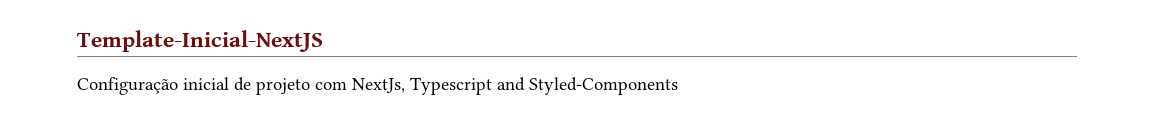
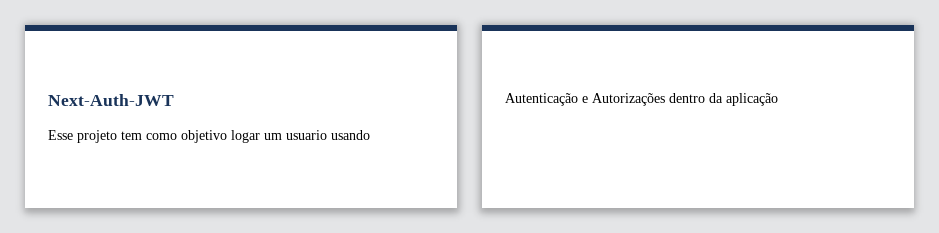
[77,30,323,52] [77,77,678,95] Template-Inicial-NextJS // Configuração inicial de projeto com NextJs, Typescript and Styled-Components -> [48,94,174,106] [48,130,370,143] [505,93,778,106] Next-Auth-JWT // Esse projeto tem como objetivo logar um usuario usando Autenticação e Autorizações dentro da aplicação

